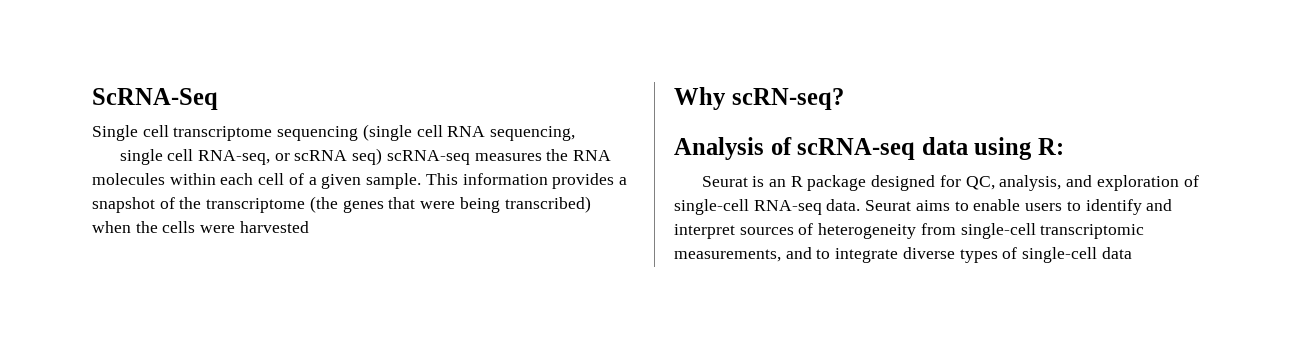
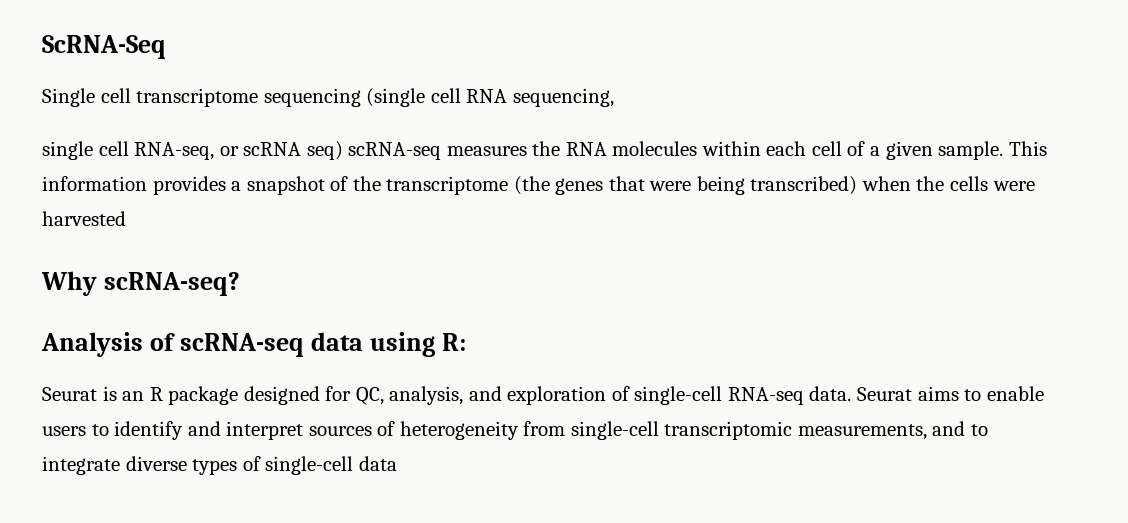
[731,88,844,110] scRN-seq? -> [104,272,241,296] scRNA-seq?

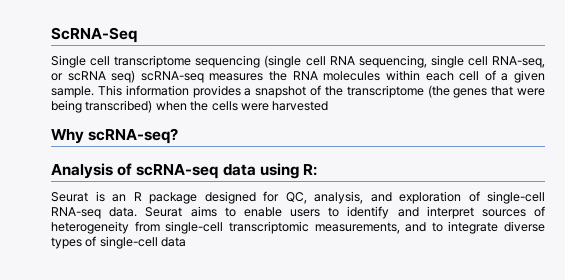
(614, 97) // -> (427, 61) none

